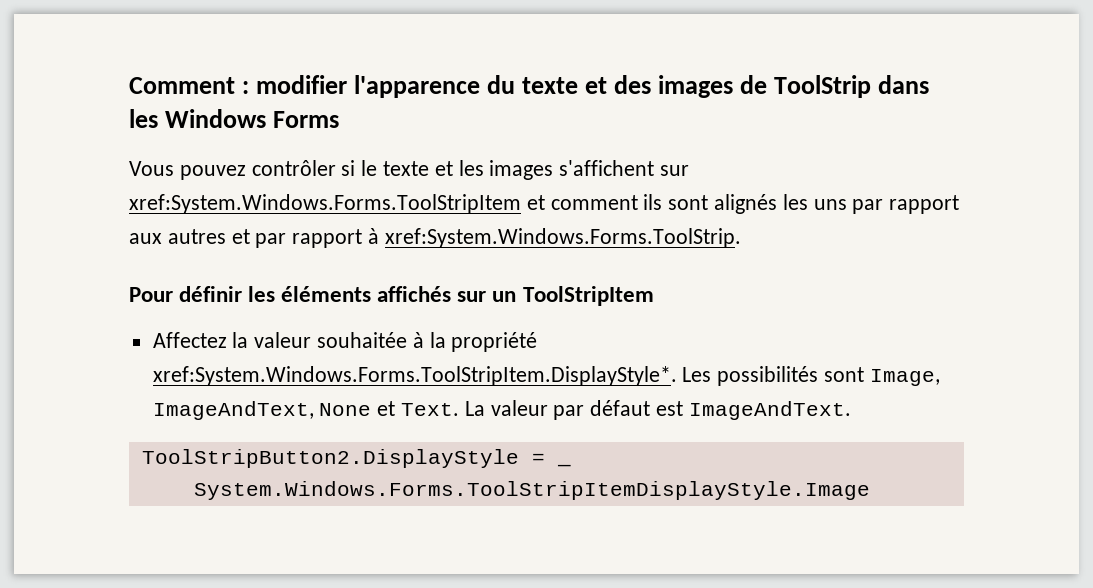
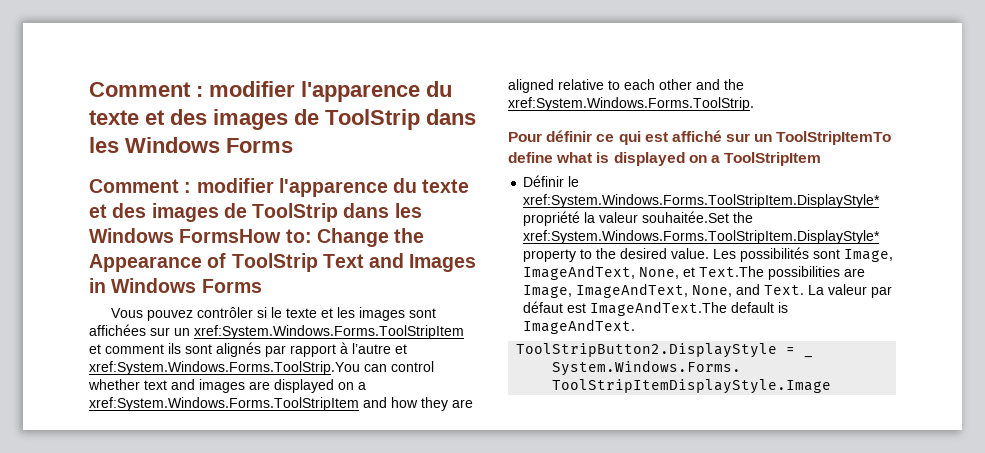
(340, 119) none -> [89,178,470,197] [89,203,422,222] [89,228,425,247] [89,253,477,272] [89,278,262,293] // Comment : modifier l'apparence du texte et des images de ToolStrip dans les Windows FormsHow to: Change the Appearance of ToolStrip Text and Images in Windows Forms
[559,160,690,176] s'affichent sur -> [409,308,437,318] [89,324,190,336] sont affichées sur un
[782,194,960,214] [129,228,741,248] [129,286,654,306] [152,332,538,352] [152,366,677,386] les uns par rapport aux autres et par rapport à xref:System.Windows.Forms.ToolStrip. // Pour définir les éléments affichés sur un ToolStripItem // Affectez la valeur souhaitée à la propriété xref:System.Windows.Forms.ToolStripItem.DisplayStyle*. -> [265,342,407,357] [89,361,434,375] [88,379,366,393] [89,397,473,411] [508,79,744,93] [508,97,754,111] [508,130,892,145] [508,152,822,166] [523,175,580,187] [523,194,881,208] [523,211,754,226] [523,230,881,244] [523,248,710,262] par rapport à l’autre et xref:System.Windows.Forms.ToolStrip.You can control whether text and images are displayed on a xref:System.Windows.Forms.ToolStripItem and how they are aligned relative to each other and the xref:System.Windows.Forms.ToolStrip. // Pour définir ce qui est affiché sur un ToolStripItemTo define what is displayed on a ToolStripItem // Définir le xref:System.Windows.Forms.ToolStripItem.DisplayStyle* propriété la valeur souhaitée.Set the xref:System.Windows.Forms.ToolStripItem.DisplayStyle* property to the desired value.
[319,401,396,416] None et -> [639,266,866,280] [523,283,761,298] None, et Text.The possibilities are Image, ImageAndText, None, and
(684, 408) none -> [590,301,789,316] ImageAndText.The default is

